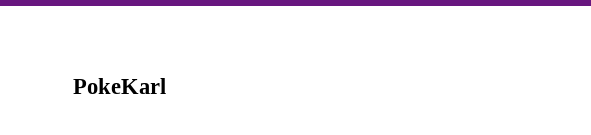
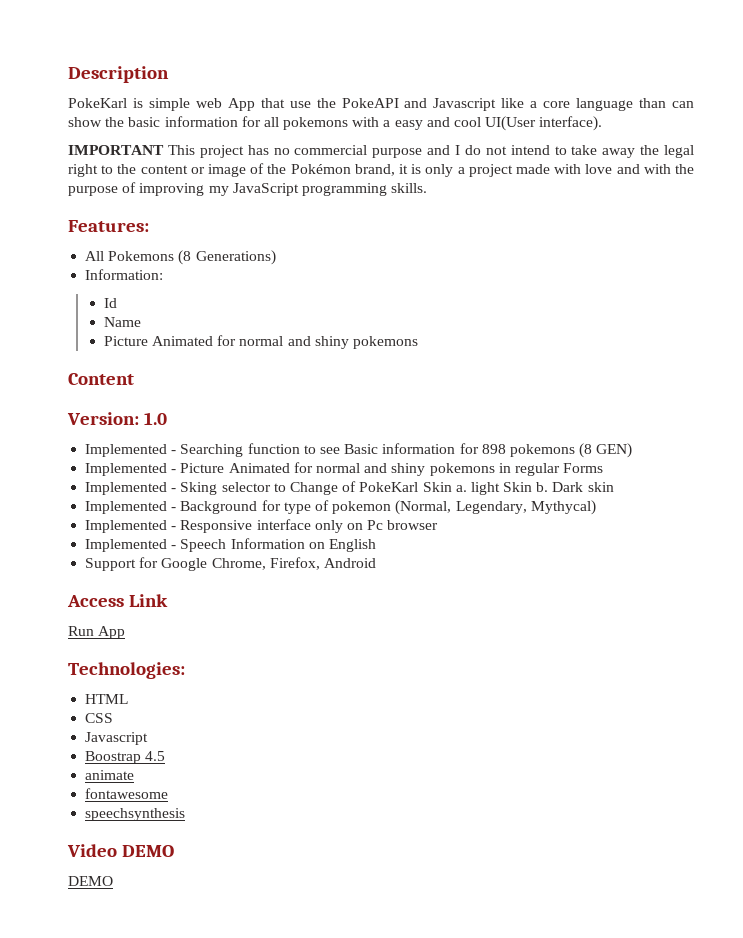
[73,78,166,94] PokeKarl -> [68,66,169,83] [68,98,694,111] [68,116,603,131] [68,145,694,158] [68,163,694,177] [68,182,428,196] [68,220,149,232] [85,250,276,265] [85,269,164,280] [103,298,117,308] [103,317,141,327] [103,335,418,349] [68,373,134,385] [67,412,167,425] [85,443,633,458] [85,462,604,476] [85,481,614,495] [85,500,596,515] [85,519,439,533] [85,538,376,552] [85,557,376,571] [67,594,168,607] [68,626,126,639] [68,662,185,679] [85,694,129,704] [85,713,114,723] [85,732,149,745] [85,751,166,764] [85,770,135,780] [85,788,169,799] [85,808,186,821] [67,844,174,857] [68,876,113,886] Description // PokeKarl is simple web App that use the PokeAPI and Javascript like a core language than can show the basic information for all pokemons with a easy and cool UI(User interface). // IMPORTANT This project has no commercial purpose and I do not intend to take away the legal right to the content or image of the Pokémon brand, it is only a project made with love and with the purpose of improving my JavaScript programming skills. // Features: // All Pokemons (8 Generations) // Information: // Id // Name // Picture Animated for normal and shiny pokemons // Content // Version: 1.0 // Implemented - Searching function to see Basic information for 898 pokemons (8 GEN) // Implemented - Picture Animated for normal and shiny pokemons in regular Forms // Implemented - Sking selector to Change of PokeKarl Skin a. light Skin b. Dark skin // Implemented - Background for type of pokemon (Normal, Legendary, Mythycal) // Implemented - Responsive interface only on Pc browser // Implemented - Speech Information on English // Support for Google Chrome, Firefox, Android // Access Link // Run App // Technologies: // HTML // CSS // Javascript // Boostrap 4.5 // animate // fontawesome // speechsynthesis // Video DEMO // DEMO

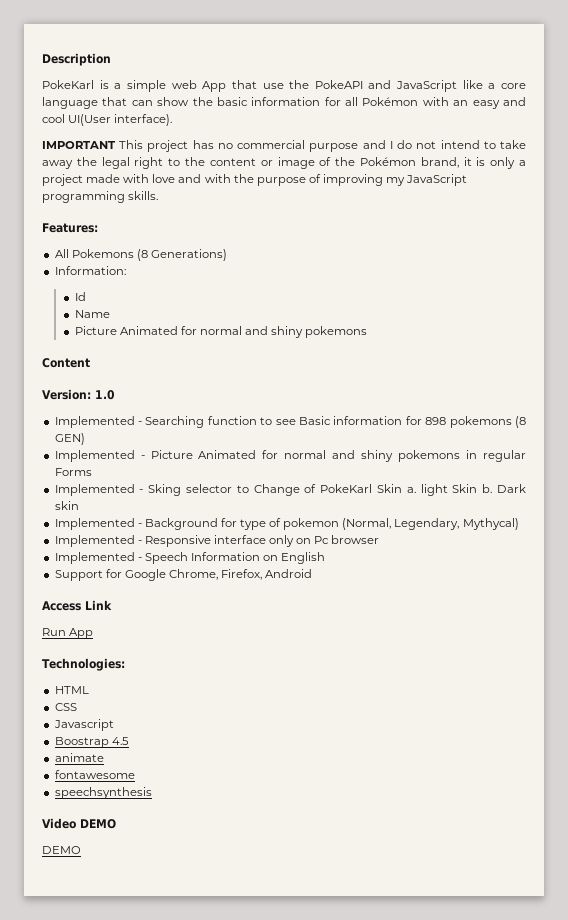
(143, 103) none -> [114,83,122,89] a
[433,98,497,111] Javascript -> [396,80,458,92] JavaScript
[639,98,667,108] than -> [102,97,128,106] that
[283,117,391,130] pokemons with a -> [362,97,469,106] Pokémon with an

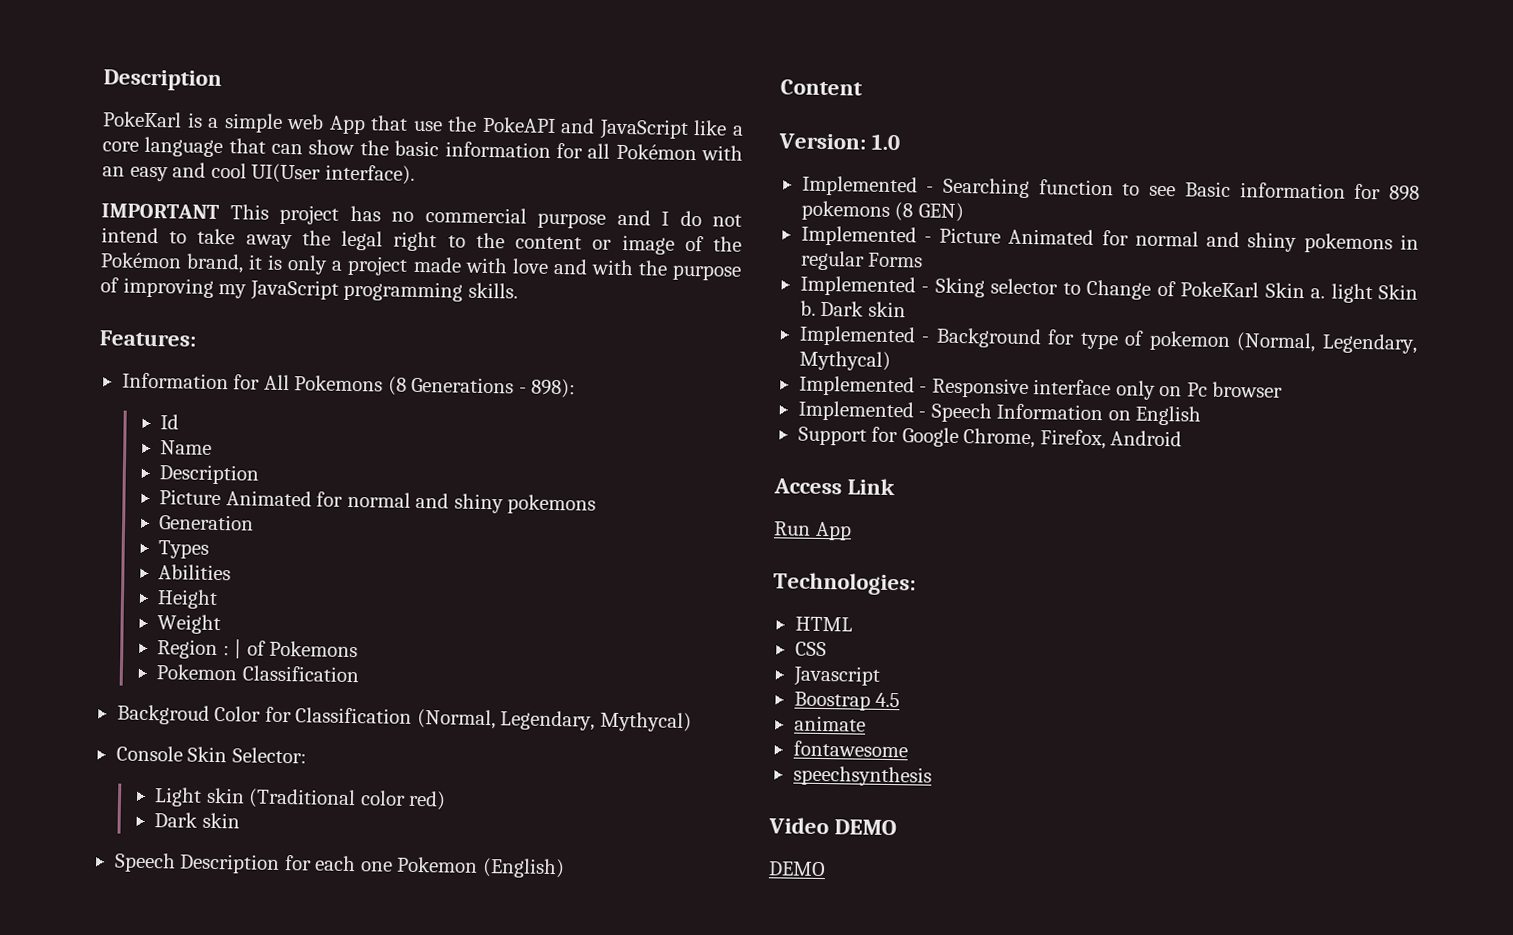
(98, 228) none -> [121,372,261,390] Information for
[150,249,227,261] [54,266,126,275] Generations) // Information: -> [411,376,577,399] Generations - 898):
[74,326,368,338] // Picture Animated for normal and shiny pokemons -> [159,464,260,485] [159,489,597,515] [159,514,255,531] [158,540,210,559] [158,564,232,581] [157,589,219,610] [157,614,222,635] [157,639,359,660] [156,664,359,683] [116,704,692,733] [115,745,307,764] [154,787,447,811] [154,812,240,829] [113,852,565,879] // Description // Picture Animated for normal and shiny pokemons // Generation // Types // Abilities // Height // Weight // Region : | of Pokemons // Pokemon Classification // Backgroud Color for Classification (Normal, Legendary, Mythycal) // Console Skin Selector: // Light skin (Traditional color red) // Dark skin // Speech Description for each one Pokemon (English)

